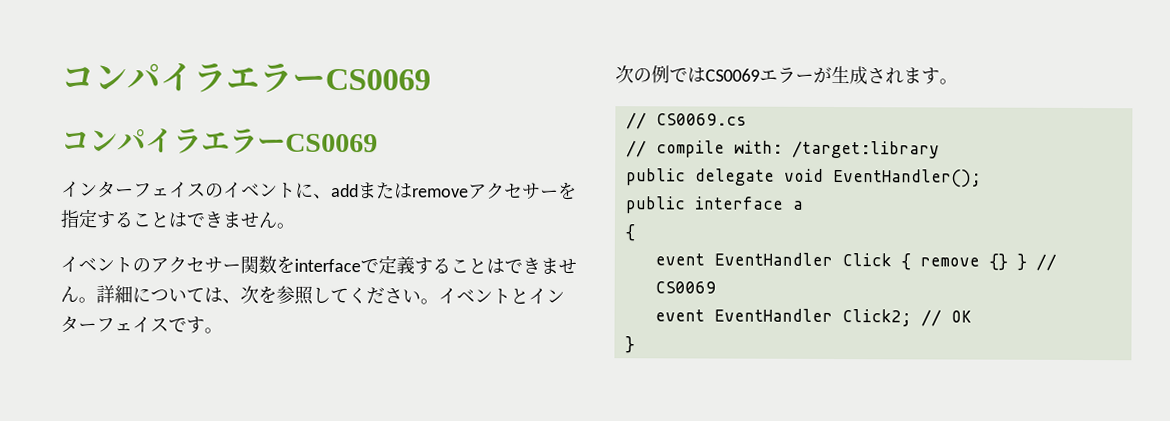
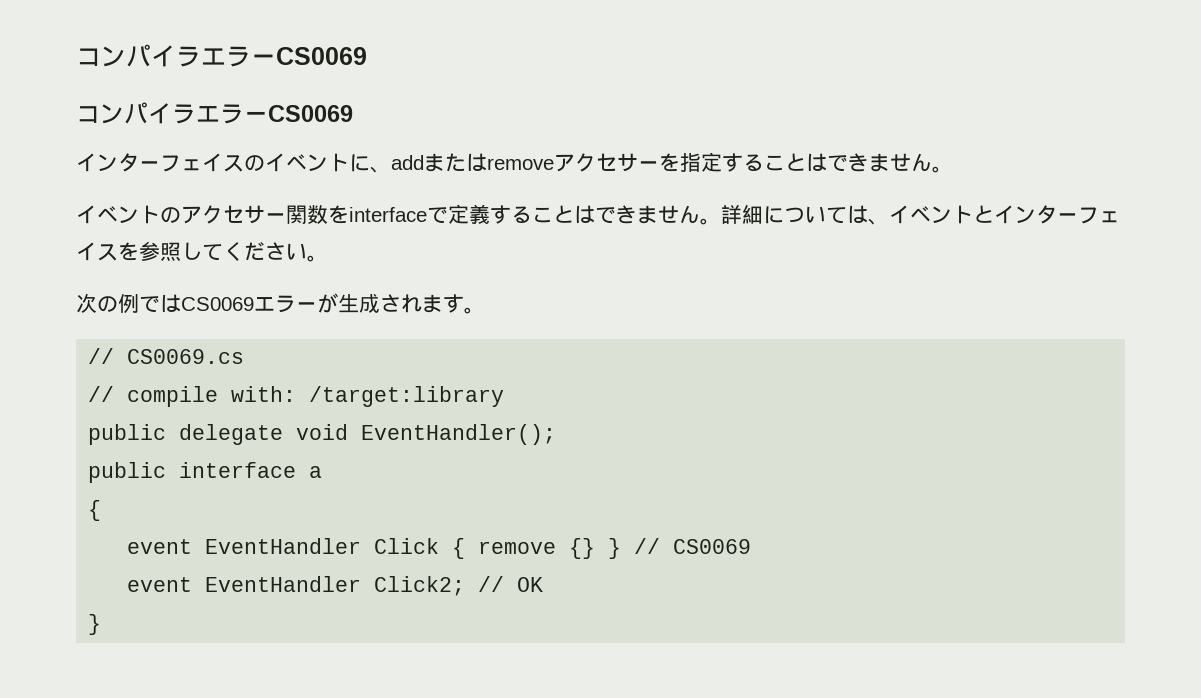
[240,285,439,305] 次を参照してください。 -> (889, 221) none
[168,316,205,334] です -> [118,241,307,261] を参照してください

